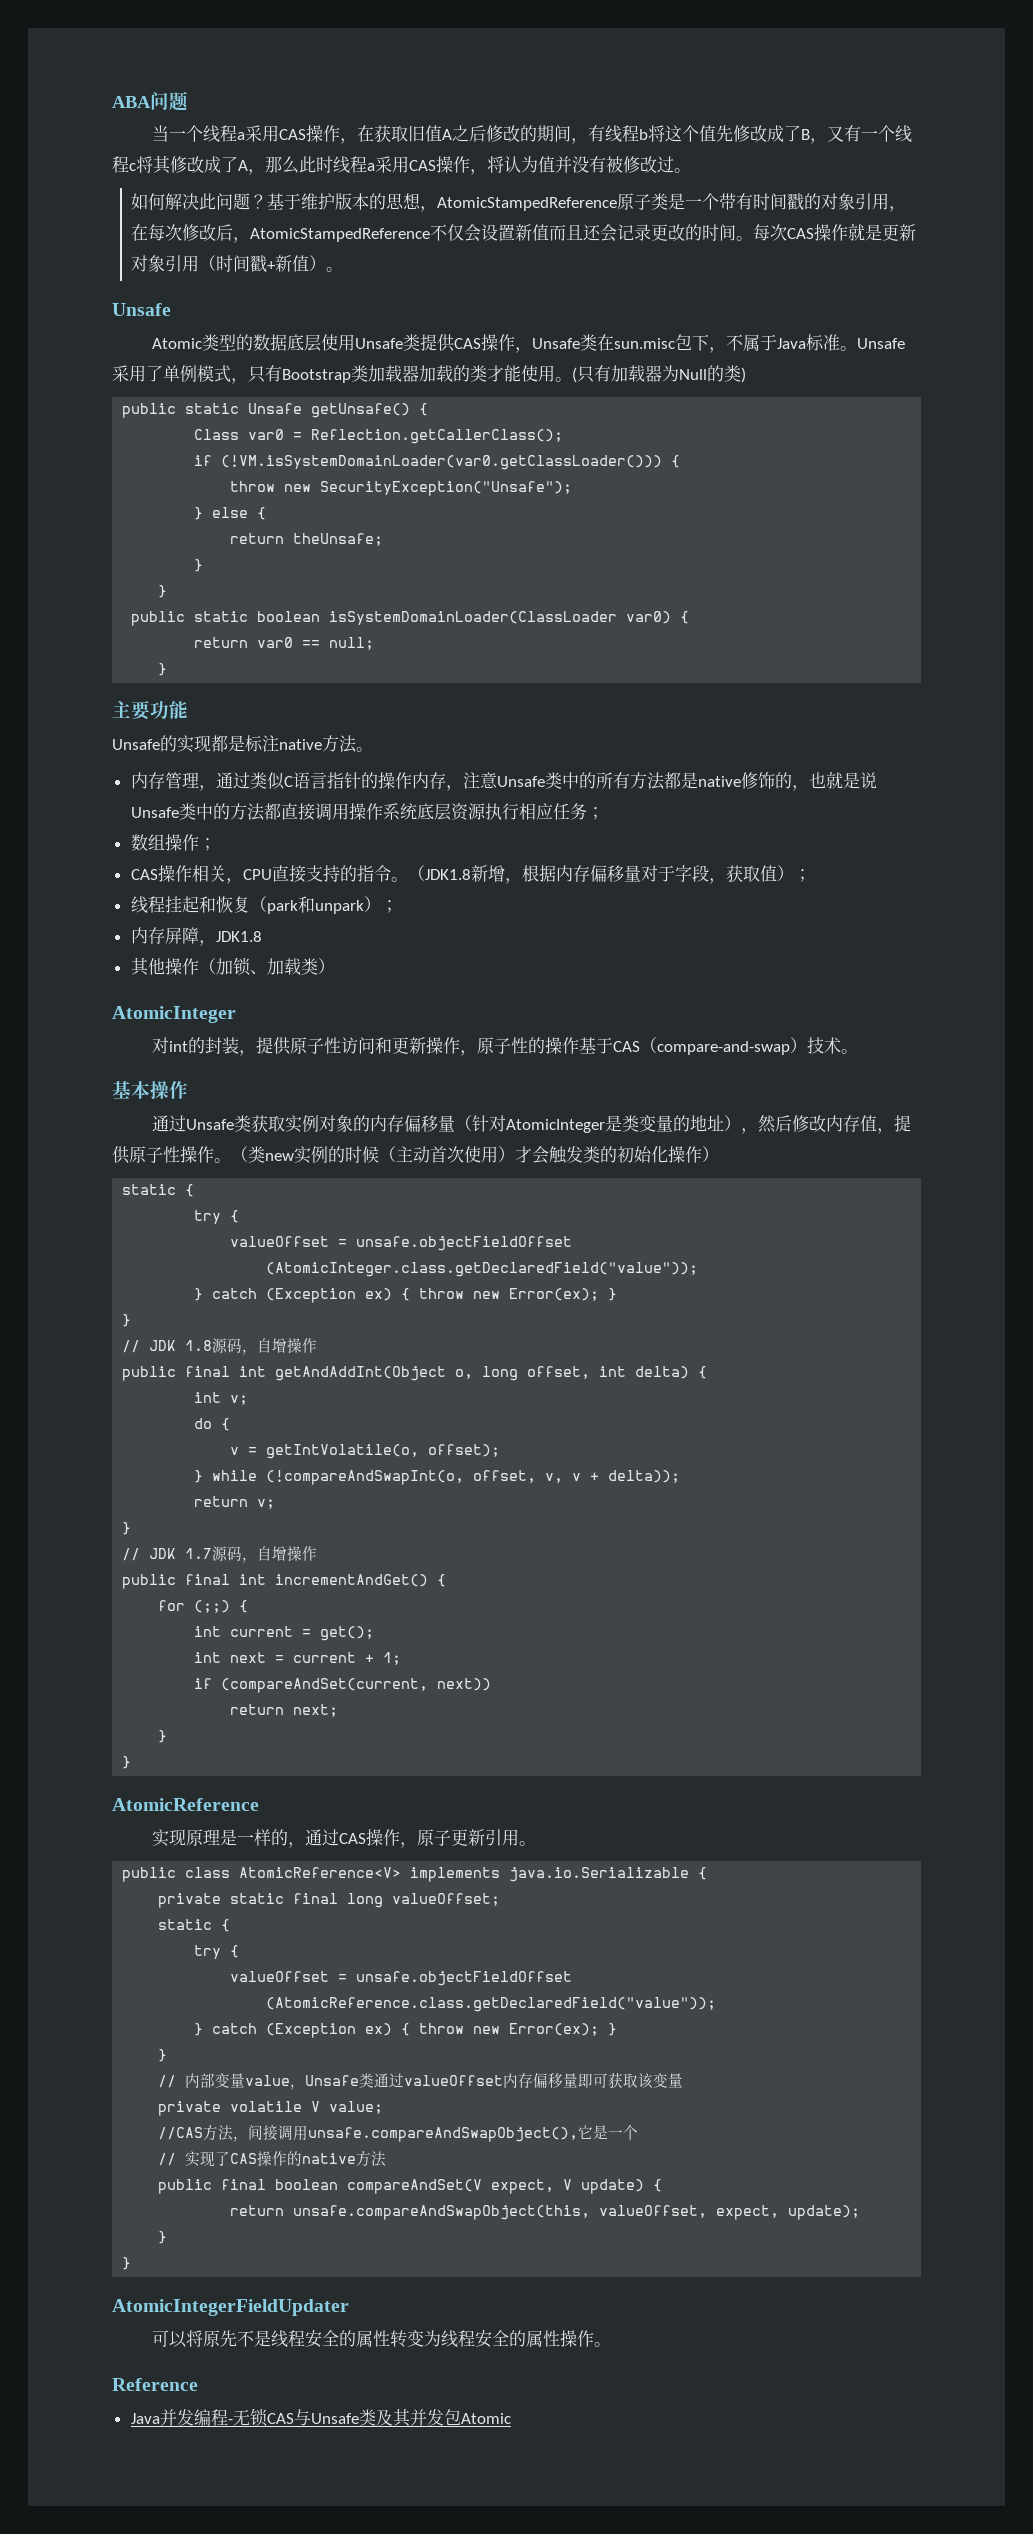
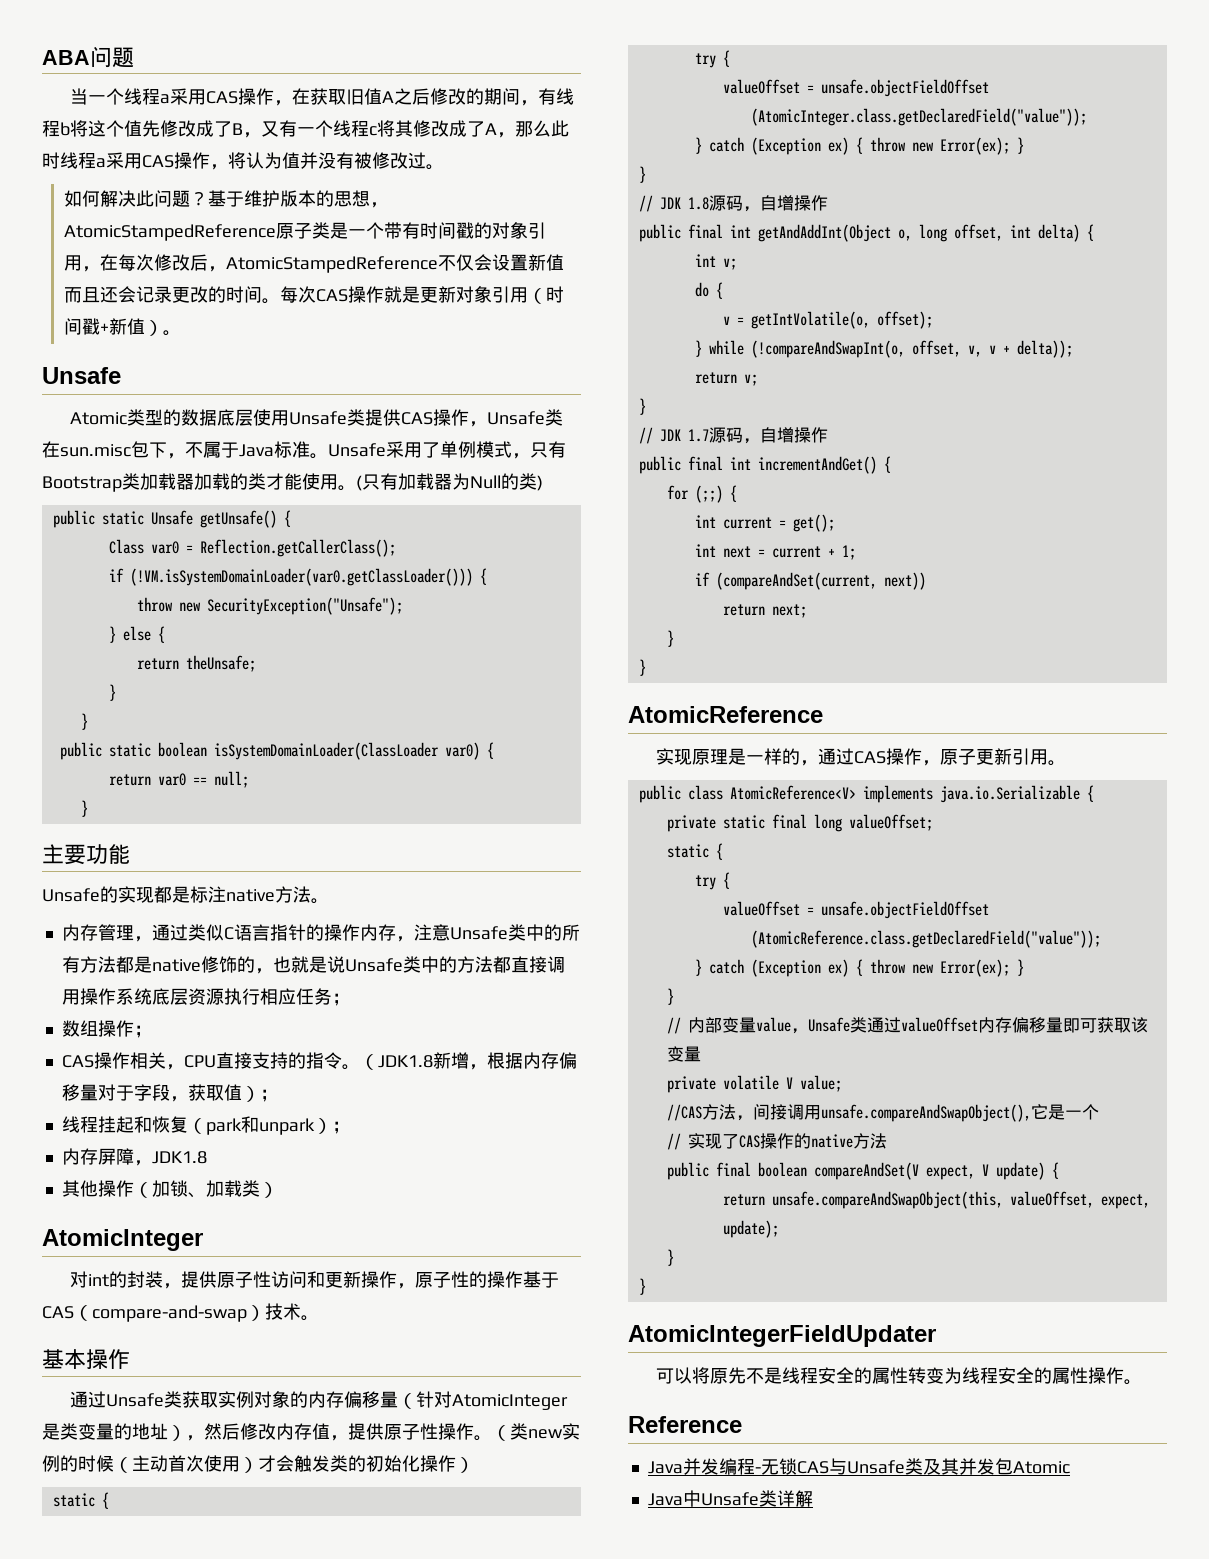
(511, 2418) none -> [647,1490,813,1507] // Java中Unsafe类详解

